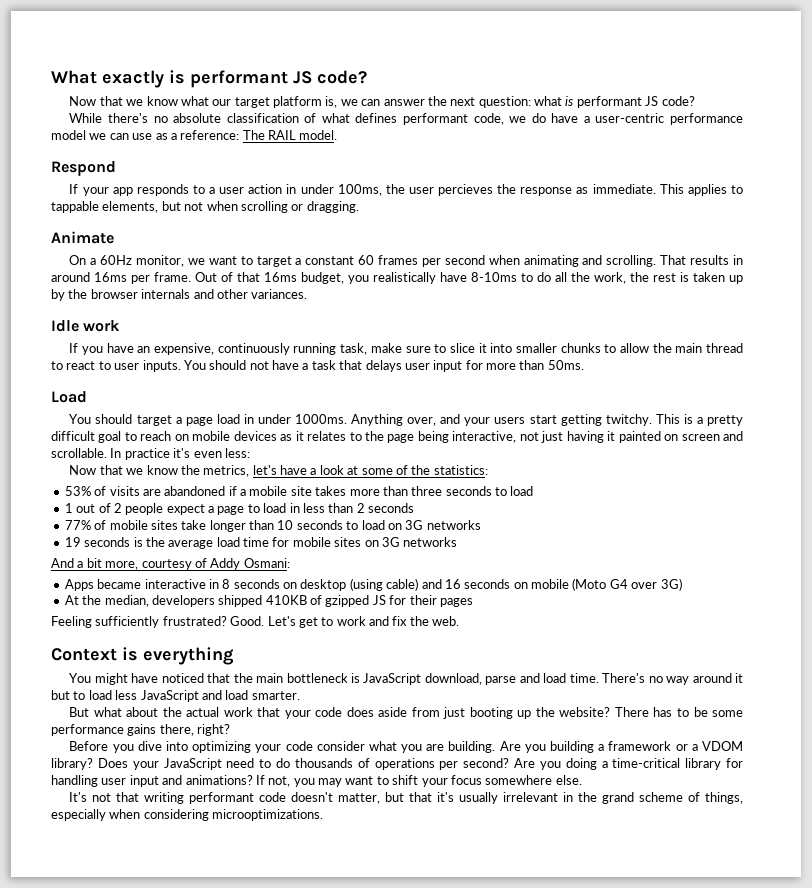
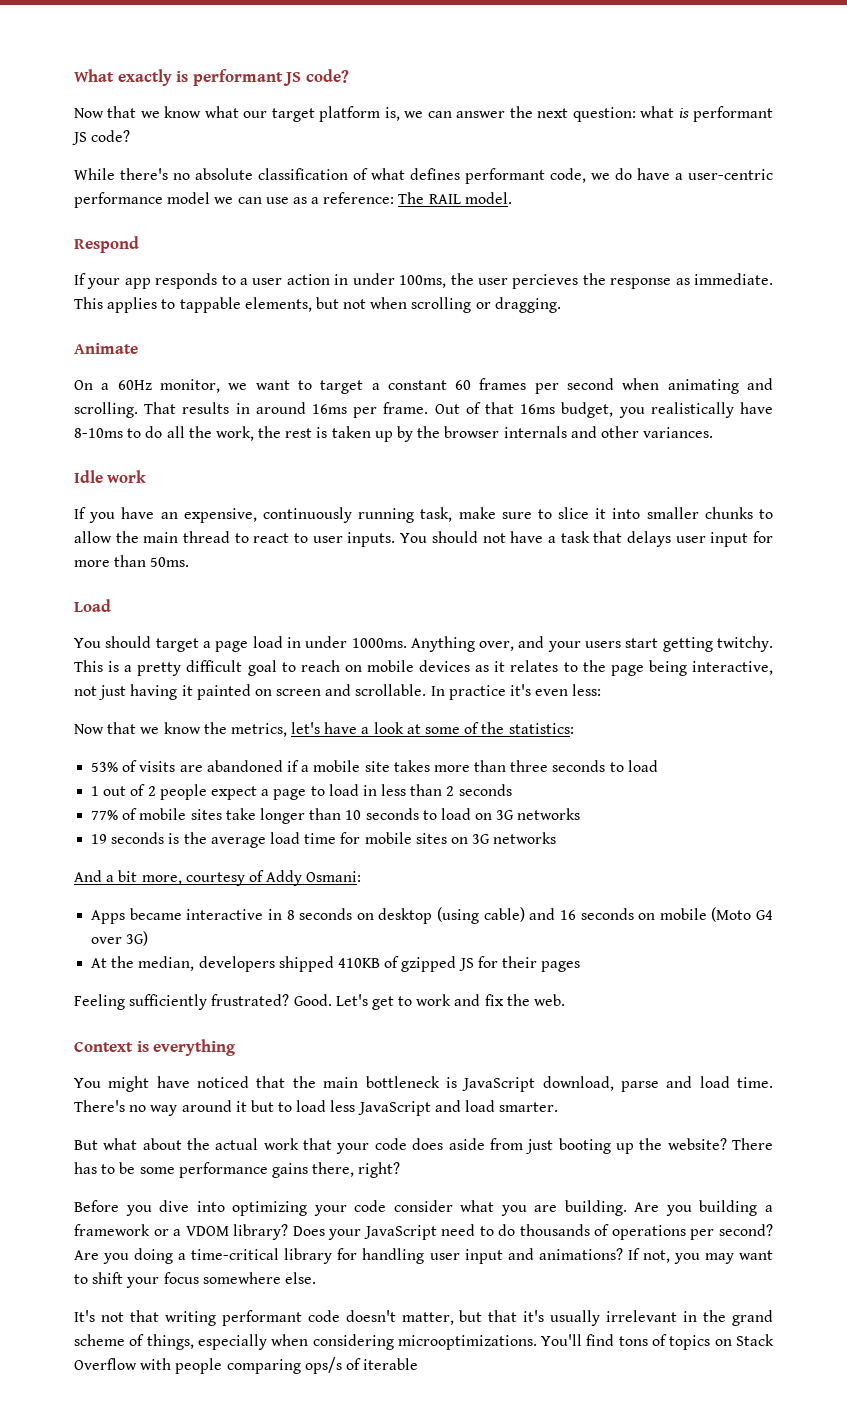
(324, 815) none -> [541,1334,774,1350] [74,1357,419,1374] You'll find tons of topics on Stack Overflow with people comparing ops/s of iterable

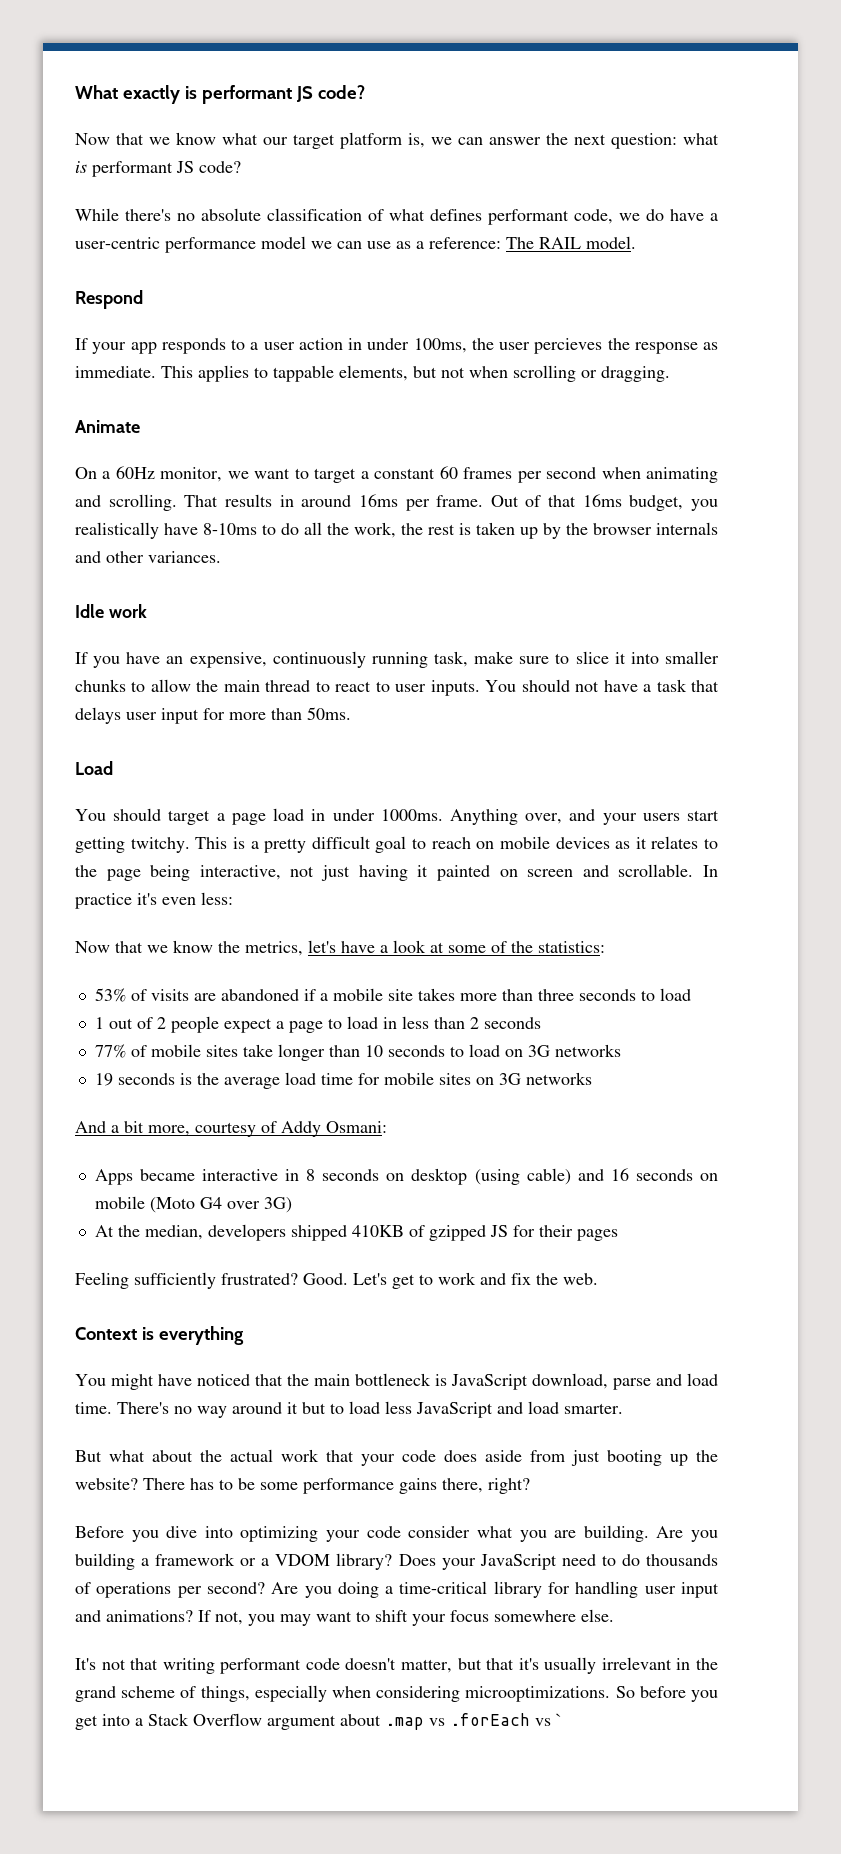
[541,1334,774,1350] [74,1357,419,1374] You'll find tons of topics on Stack Overflow with people comparing ops/s of iterable -> [615,1686,719,1702] [75,1713,562,1730] So before you get into a Stack Overflow argument about .map vs .forEach vs `

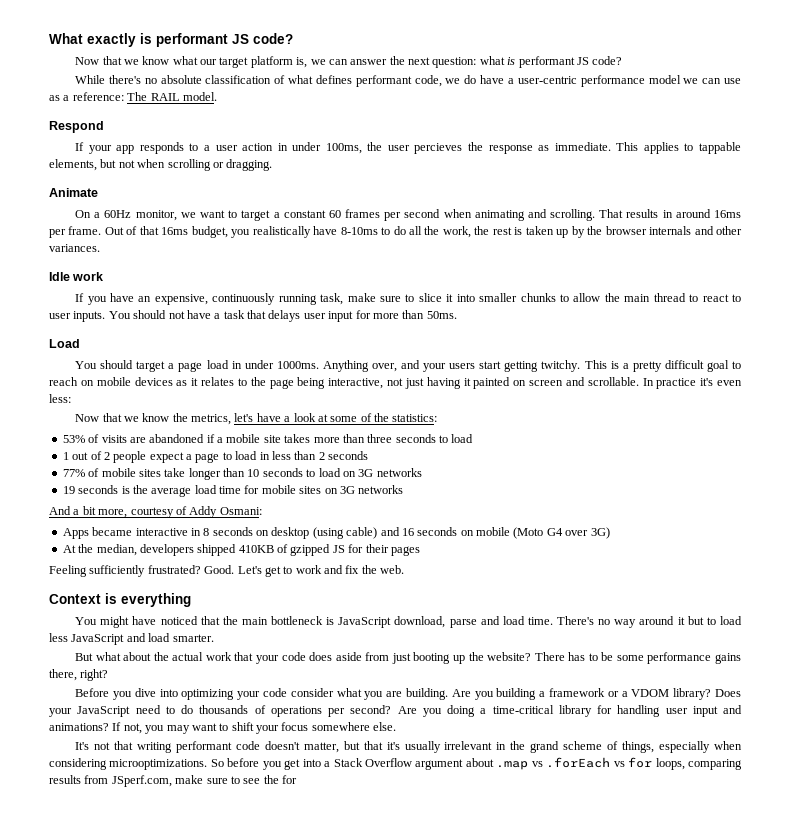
[556,1713,562,1726] ` -> [628,757,743,770] [49,775,297,787] for loops, comparing results from JSperf.com, make sure to see the for

